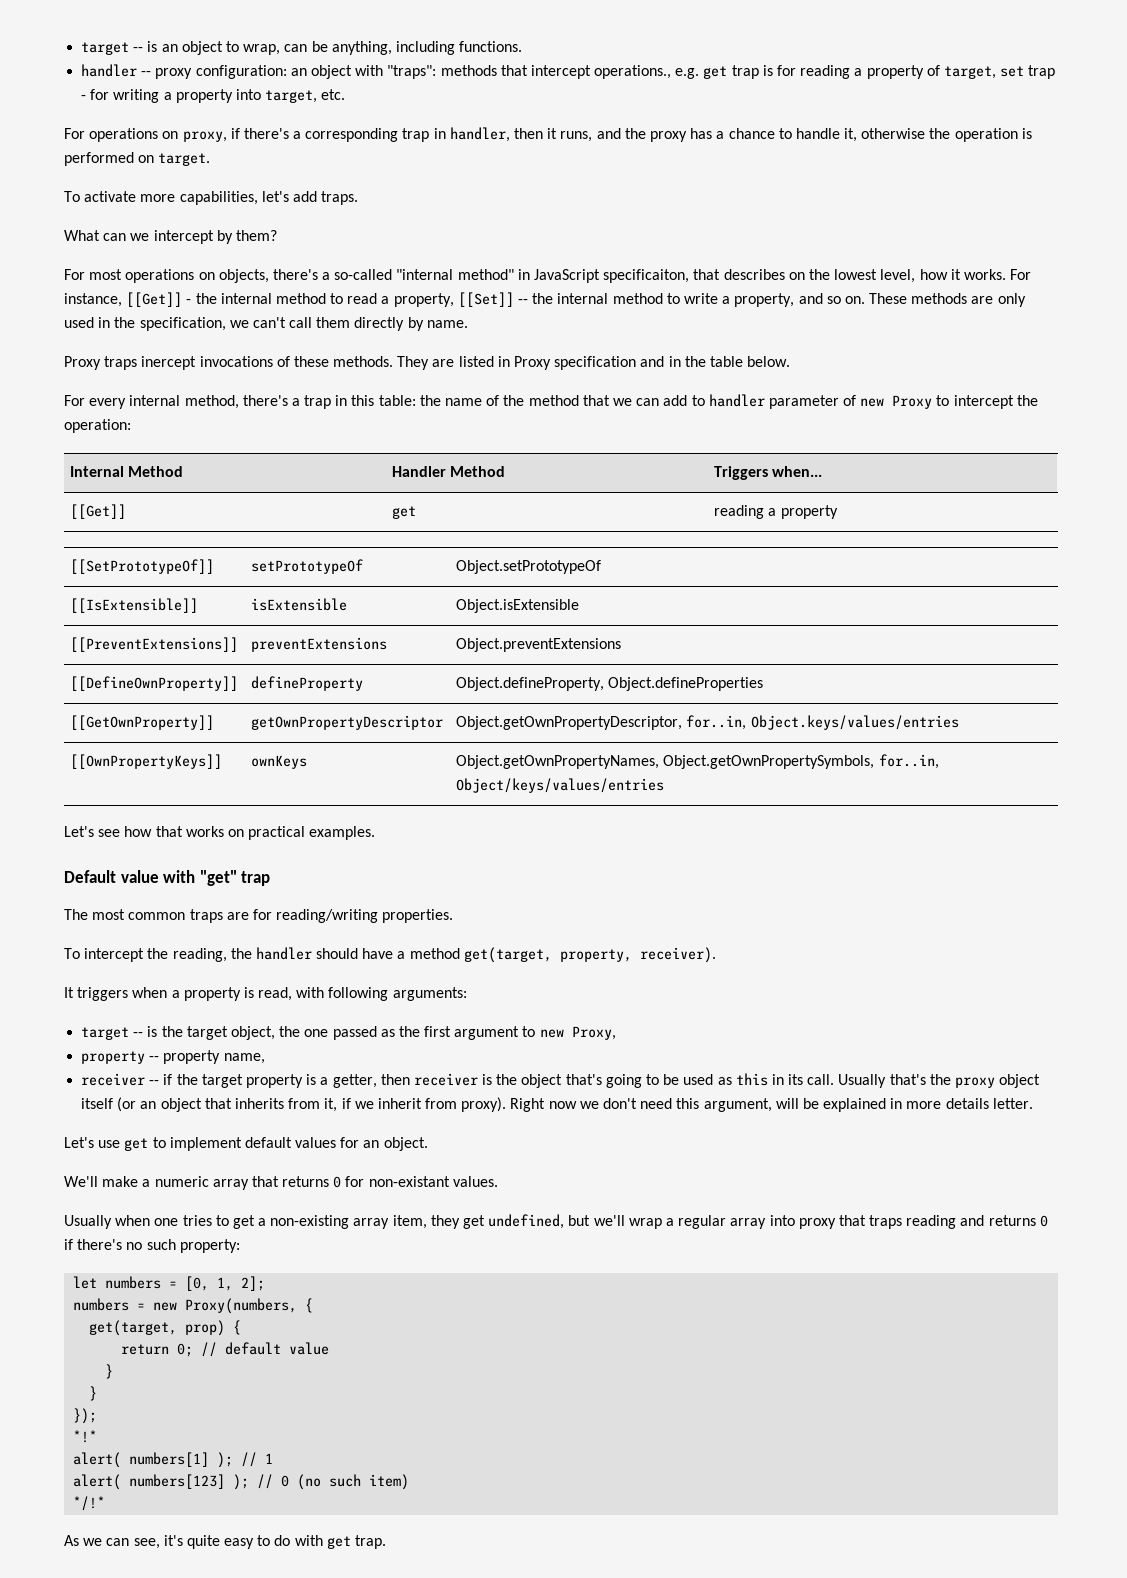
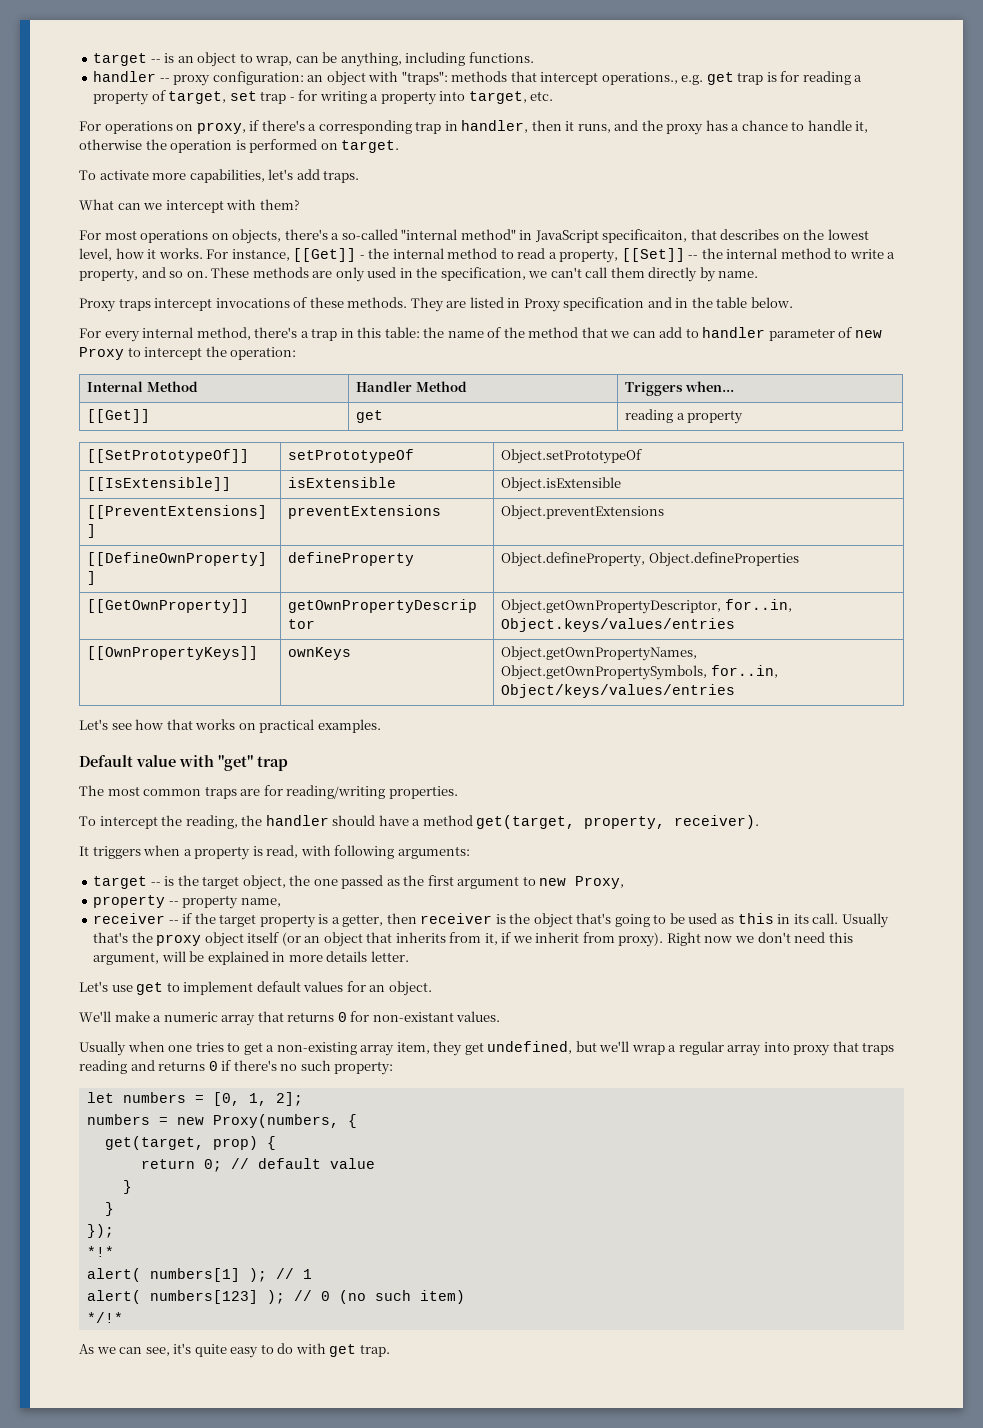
[216,230,233,244] by -> [226,199,257,210] with
[141,356,197,370] inercept -> [154,298,213,311] intercept

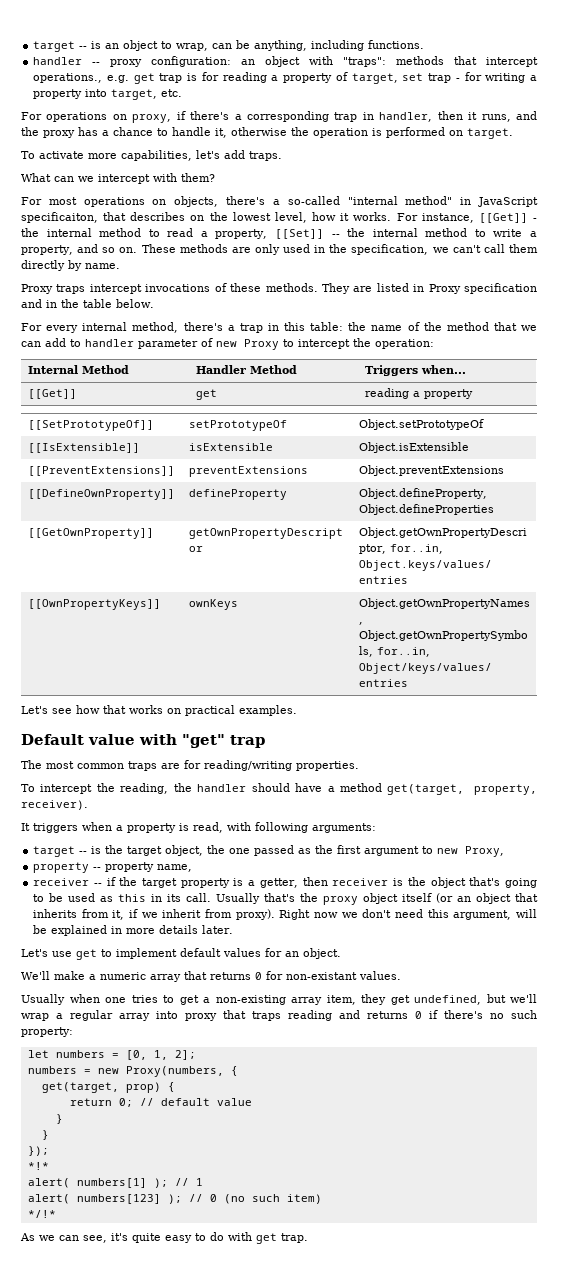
[370,951,409,962] letter. -> [202,925,234,934] later.

